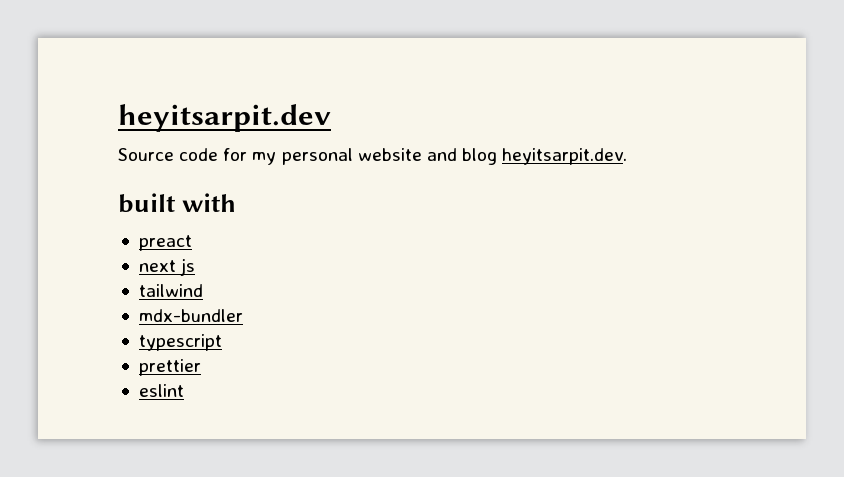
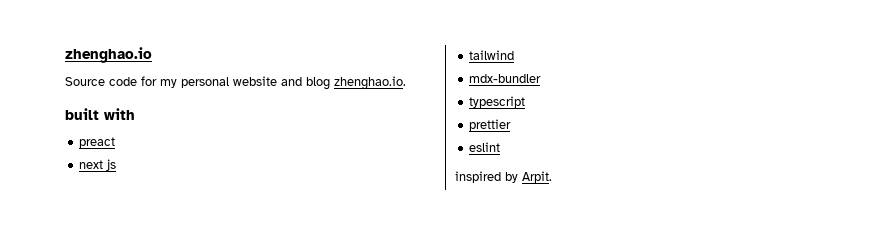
[118,104,331,132] heyitsarpit.dev -> [65,47,152,63] zhenghao.io
[502,148,628,165] heyitsarpit.dev. -> [334,76,406,90] zhenghao.io.
(184, 390) none -> [455,171,552,183] // inspired by Arpit.

